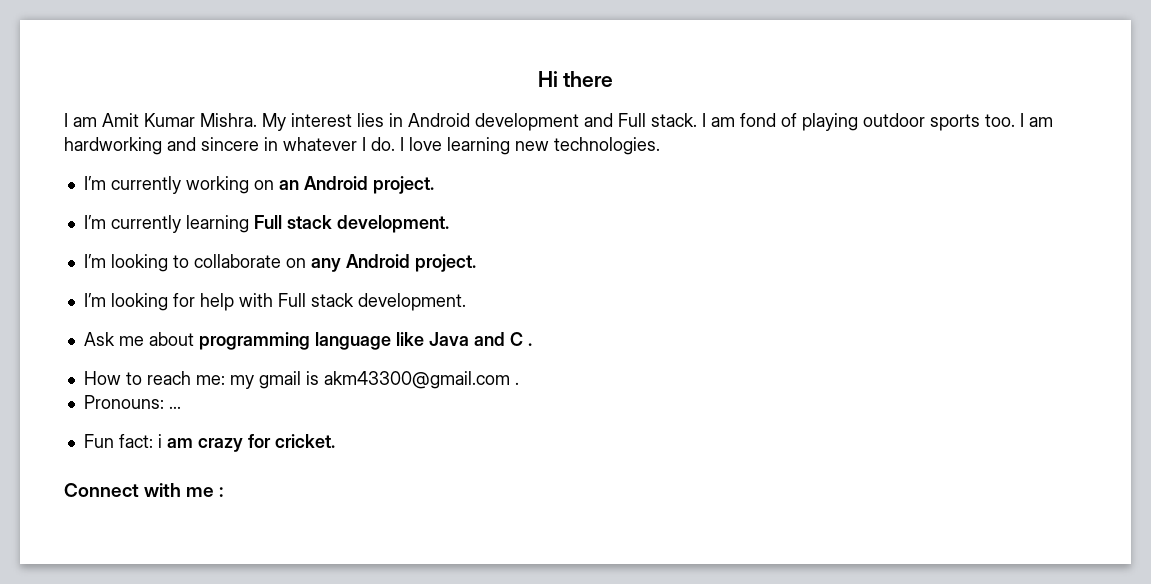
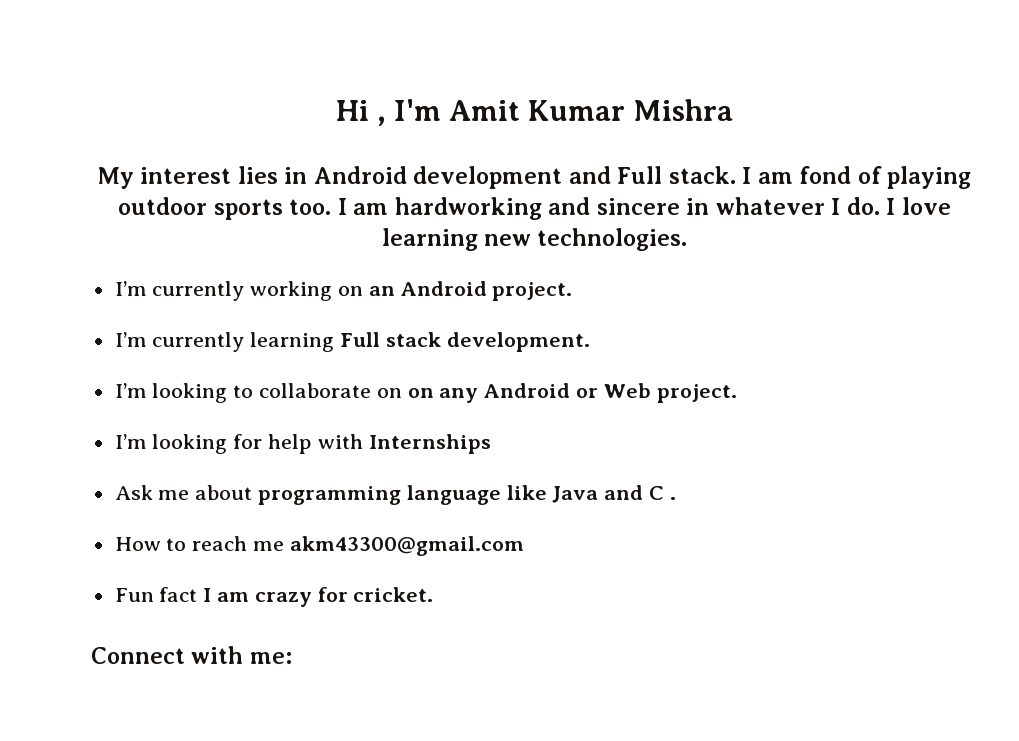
[563,71,614,87] [64,113,97,127] there // I am -> [376,99,441,126] , I'm
[200,113,257,127] Mishra. -> [633,99,734,121] Mishra //
(306, 263) none -> [407,388,434,398] on
(410, 261) none -> [576,383,651,398] or Web
[277,293,466,311] Full stack development. -> [368,434,491,454] Internships
[195,371,519,389] [83,395,181,409] me: my gmail is akm43300@gmail.com . // Pronouns: ... -> [253,536,524,556] me akm43300@gmail.com
[118,434,162,448] fact: i -> [159,587,212,602] fact I
[186,487,224,497] me : -> [249,652,292,664] me:

